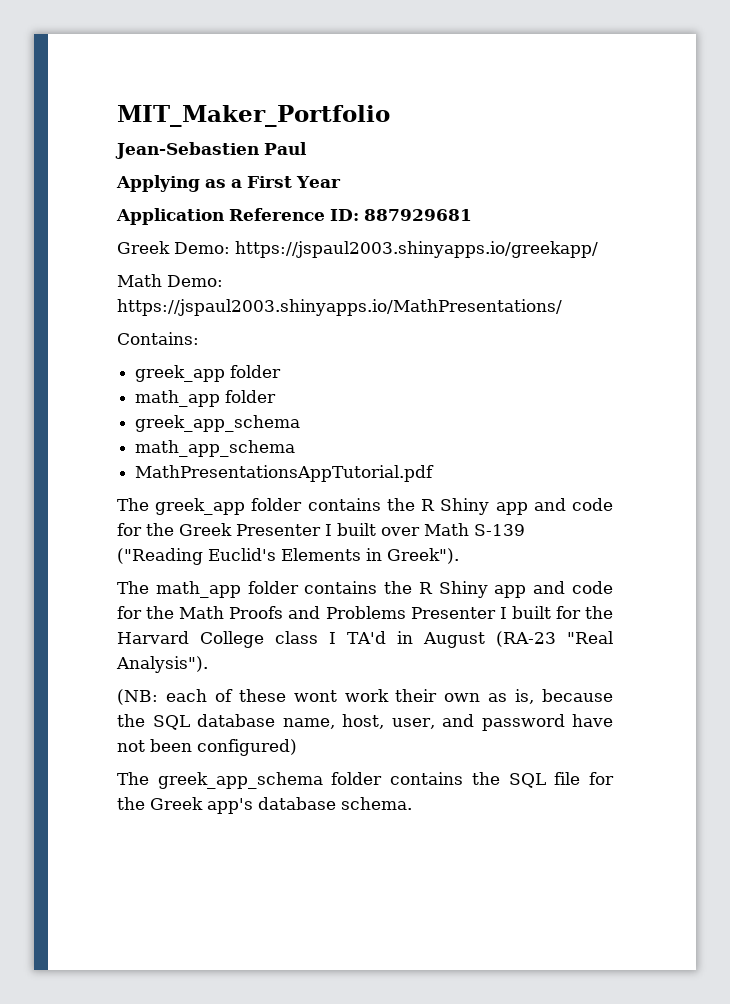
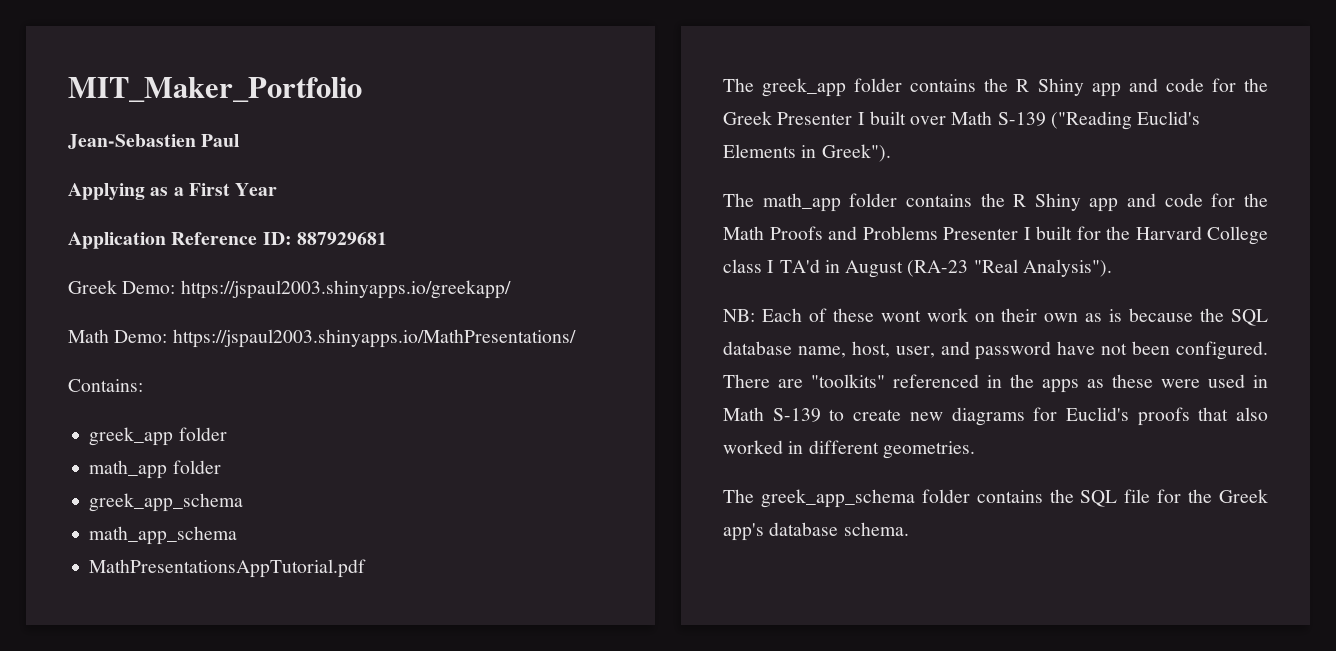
[117,689,207,705] (NB: each -> [723,308,802,322] NB: Each
(389, 695) none -> [974,313,995,322] on
[515,689,535,704] is, -> [1109,309,1123,322] is
[197,739,297,756] configured) -> [1176,341,1268,360] [723,374,1268,393] [723,407,1268,426] [723,440,975,459] configured. There are "toolkits" referenced in the apps as these were used in Math S-139 to create new diagrams for Euclid's proofs that also worked in different geometries.

